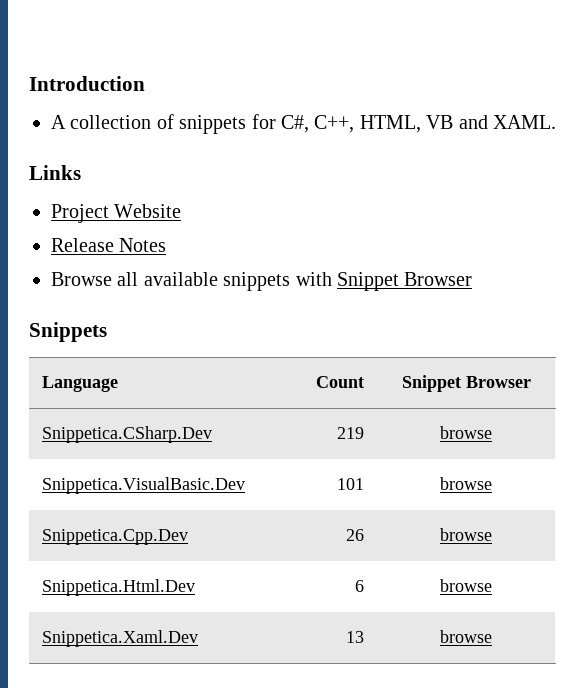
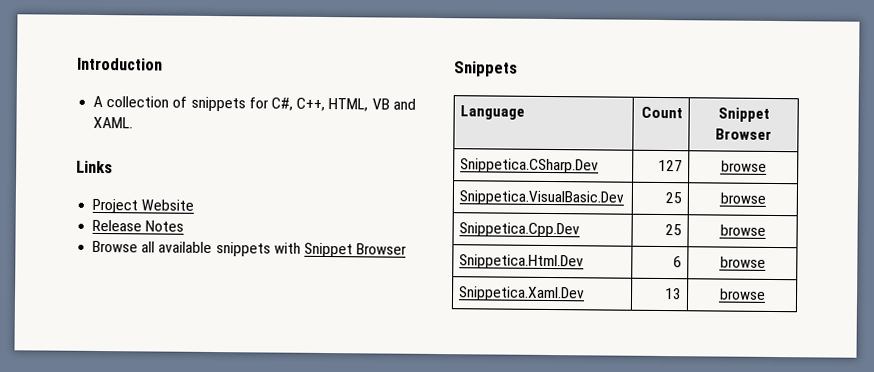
[336,427,364,439] 219 -> [657,159,683,172] 127
[336,478,364,490] 101 -> [664,192,682,204] 25
[345,529,364,541] 26 -> [664,224,682,236] 25

